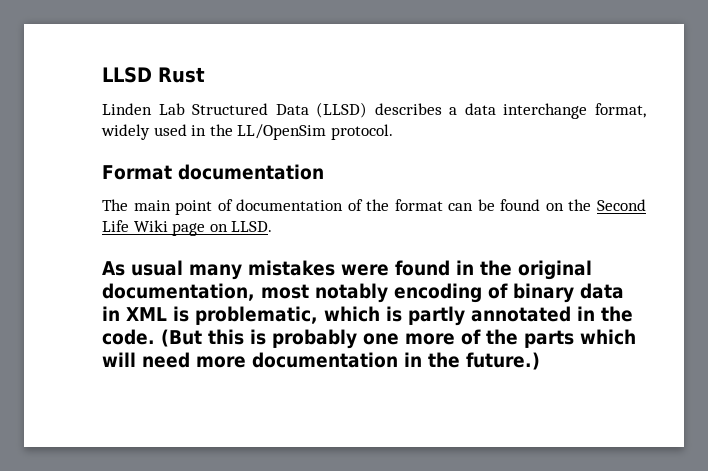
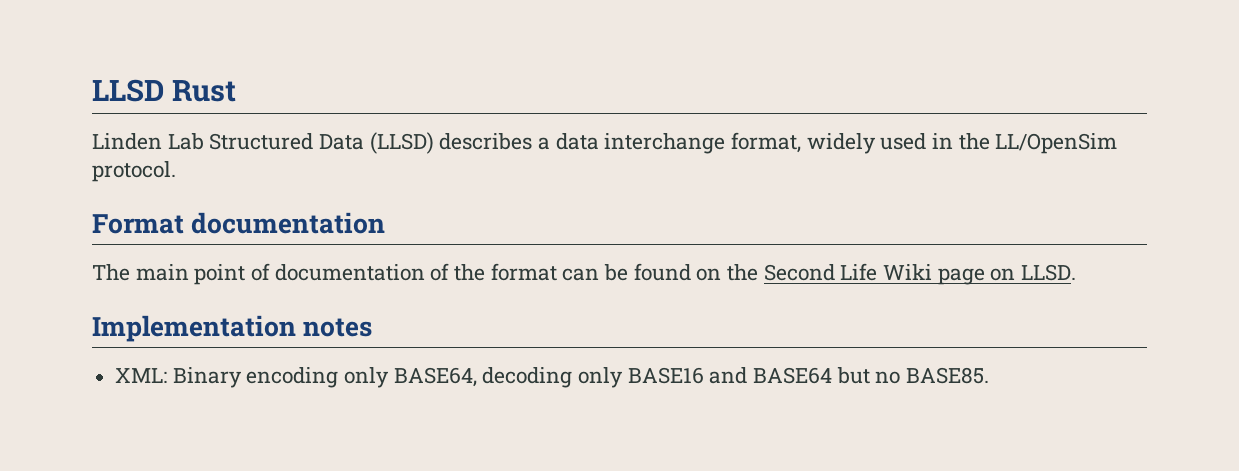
[102,260,592,280] [102,283,624,303] [102,306,633,326] [102,329,636,349] [102,352,540,370] As usual many mistakes were found in the original documentation, most notably encoding of binary data in XML is problematic, which is partly annotated in the code. (But this is probably one more of the parts which will need more documentation in the future.) -> [92,315,373,342] [115,367,990,388] Implementation notes // XML: Binary encoding only BASE64, decoding only BASE16 and BASE64 but no BASE85.

